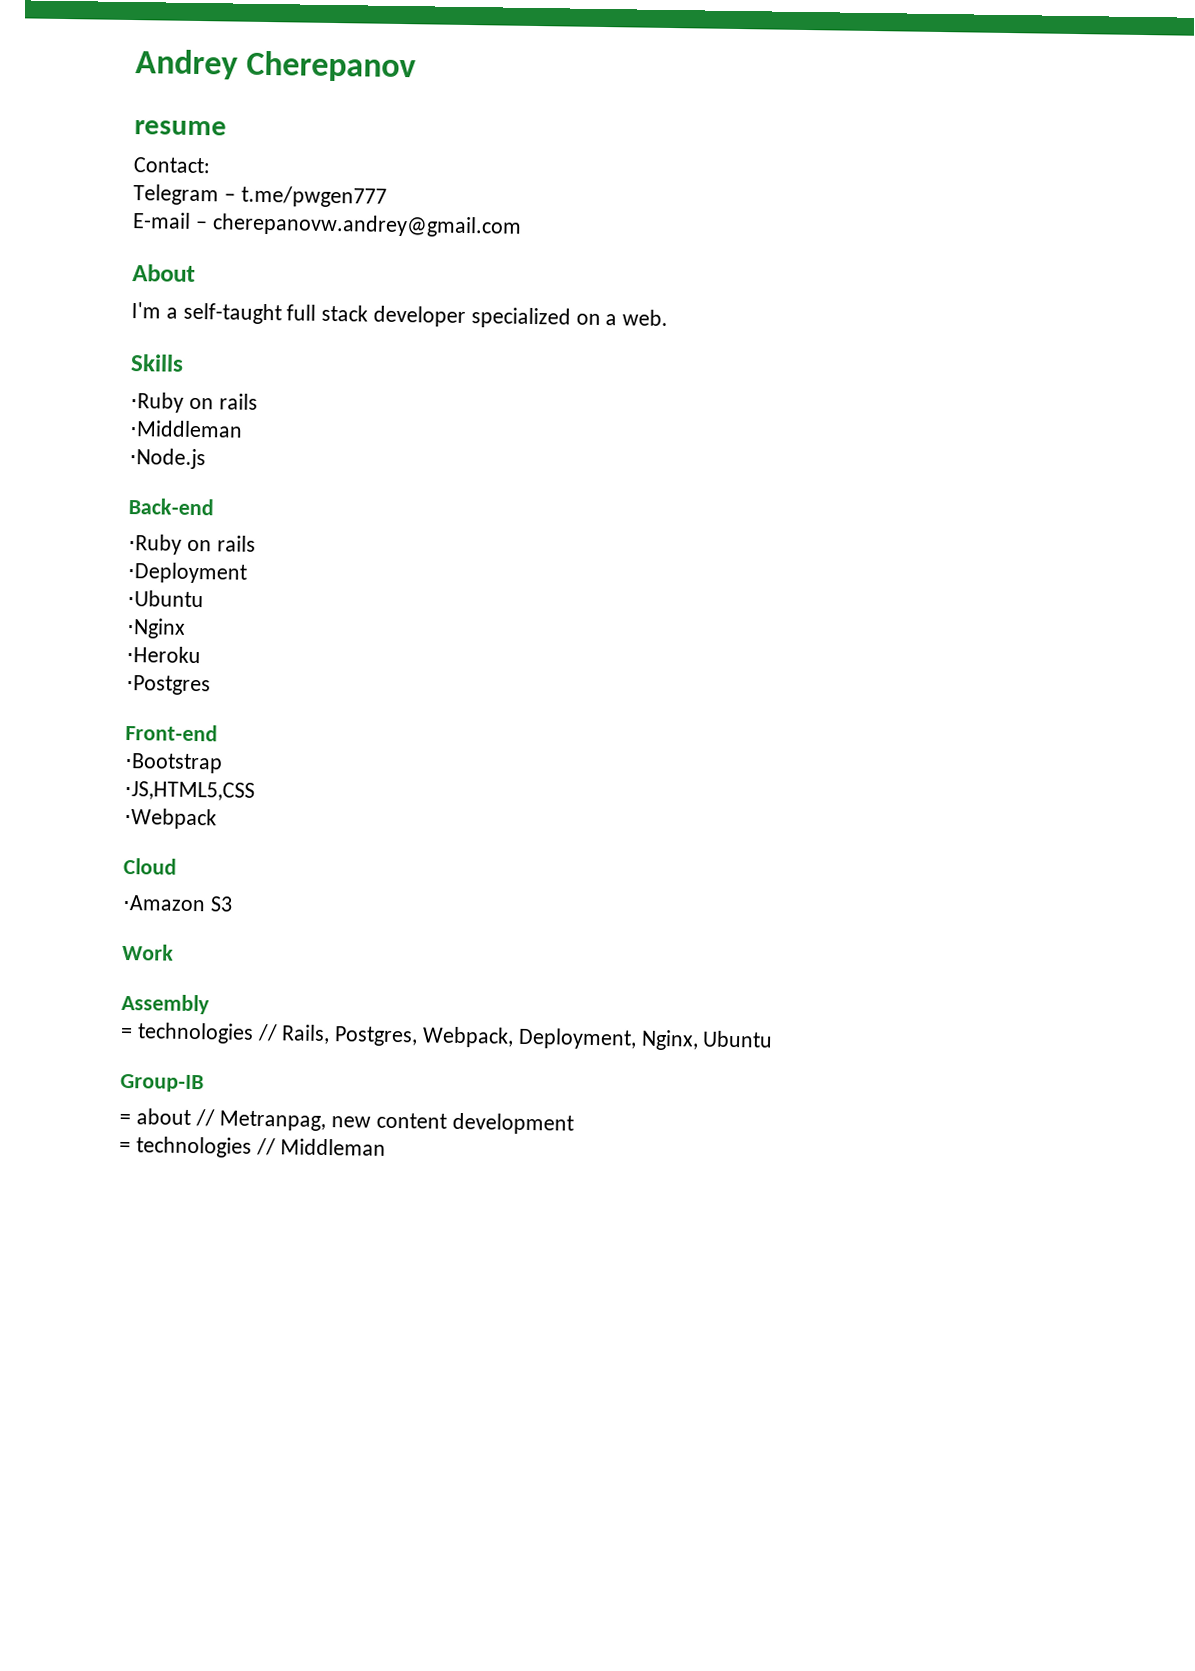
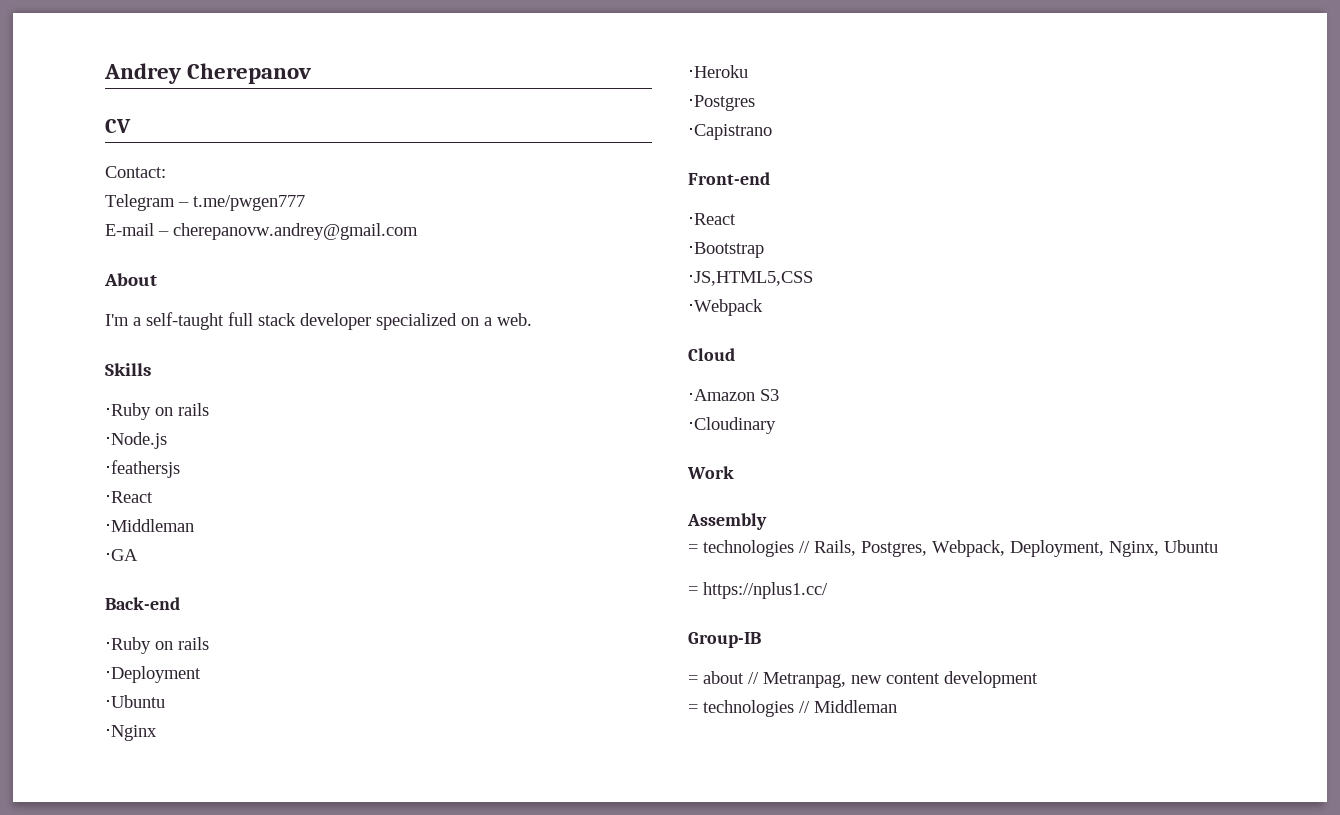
[134,120,227,136] resume -> [105,119,131,133] CV
(258, 401) none -> [105,432,167,449] [105,460,180,478] [105,491,153,503] // ⋅Node.js // ⋅feathersjs // ⋅React
[129,448,206,470] ⋅Node.js -> [105,549,138,561] ⋅GA
(211, 685) none -> [688,124,772,140] // ⋅Capistrano
(218, 732) none -> [688,213,736,225] // ⋅React
(233, 904) none -> [688,417,776,434] // ⋅Cloudinary
(774, 1039) none -> [688,582,828,599] // = https://nplus1.cc/

